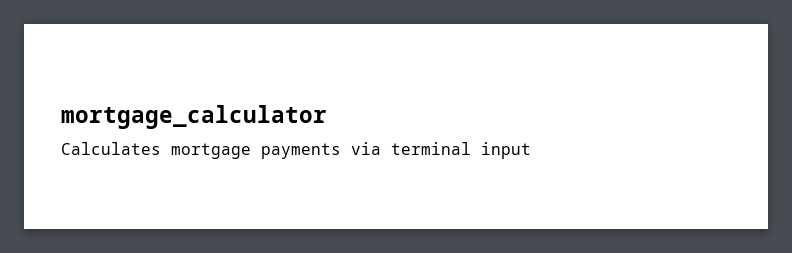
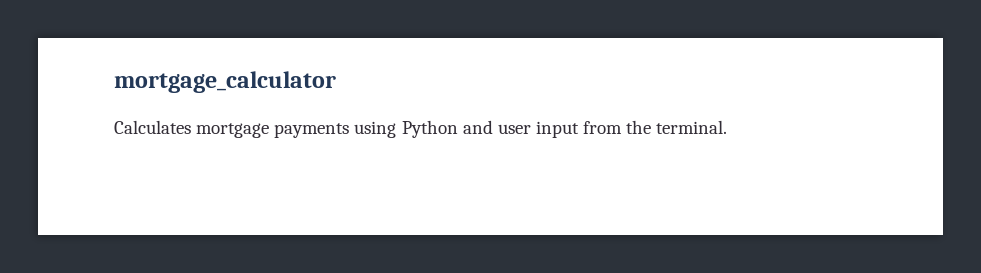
[351,142,531,159] via terminal input -> [354,120,728,138] using Python and user input from the terminal.

